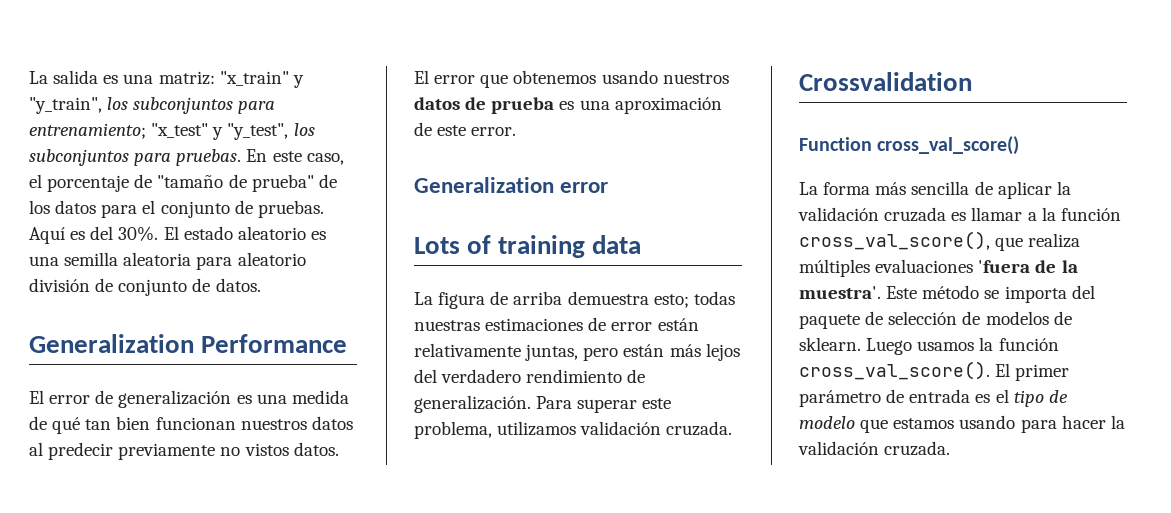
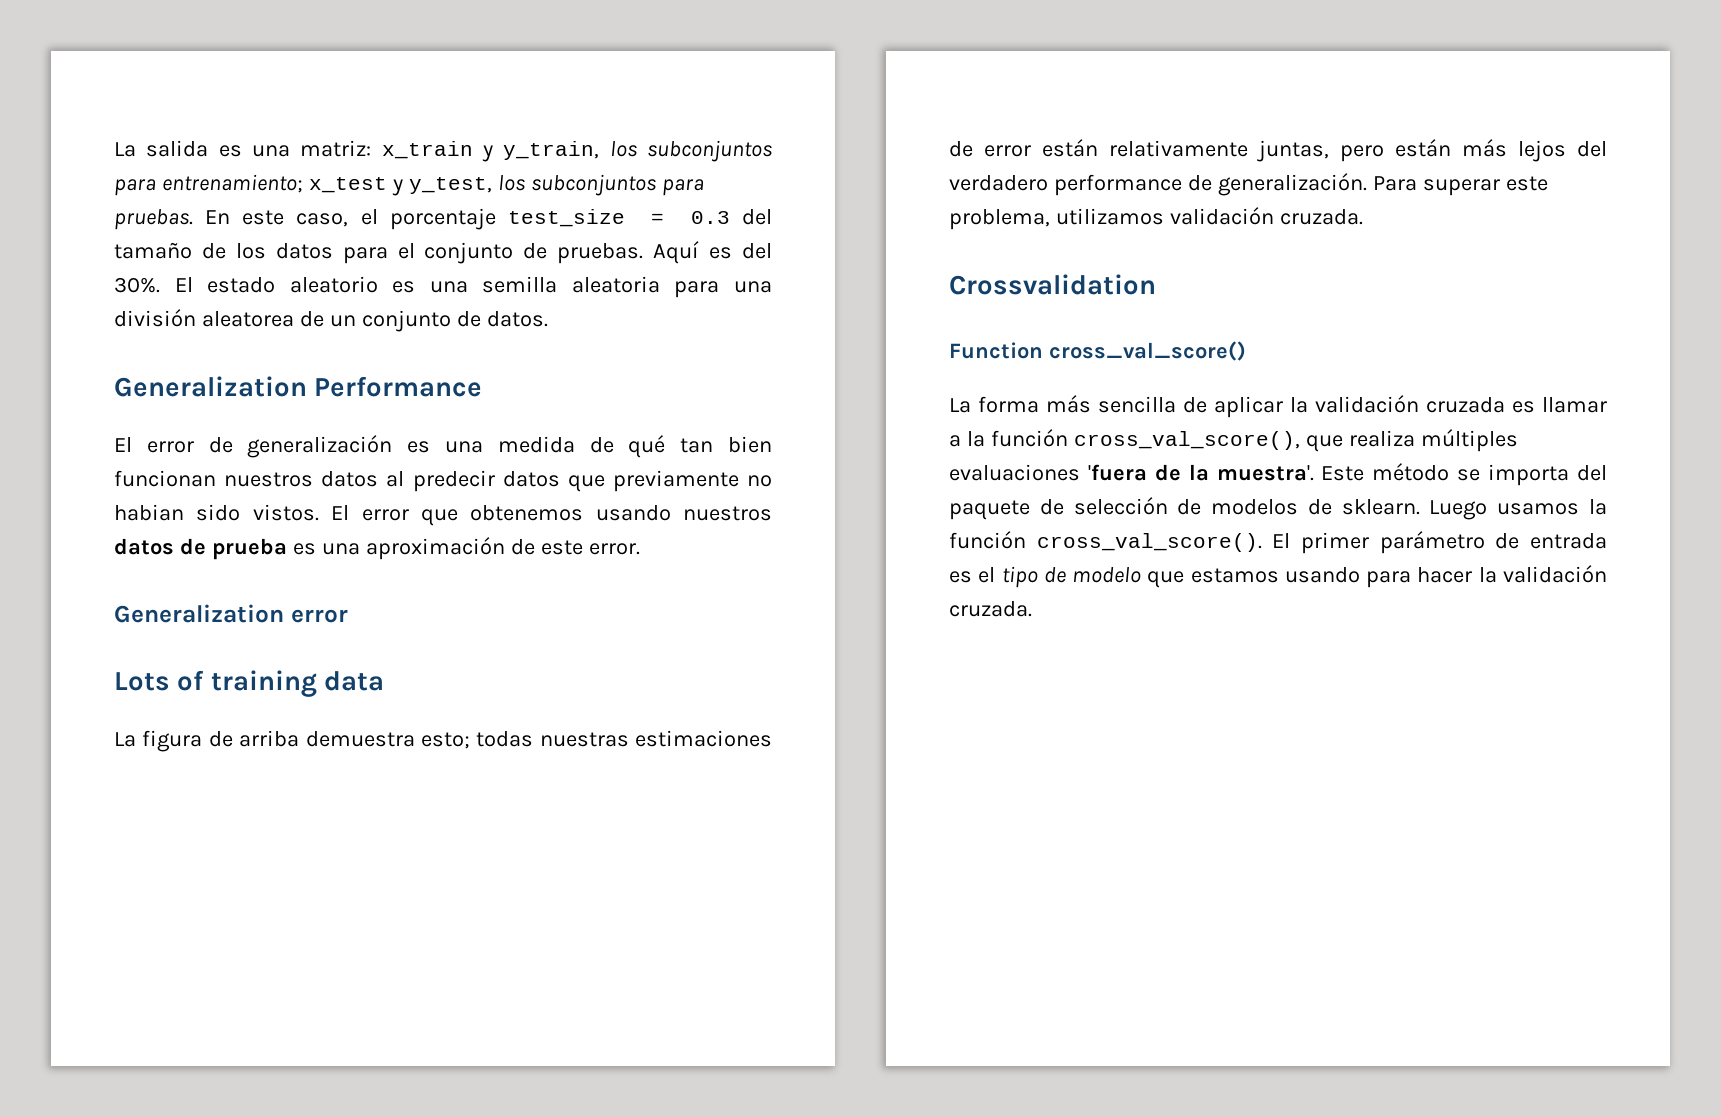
[219,71,304,88] [29,97,102,114] "x_train" y "y_train", -> [381,141,600,162] x_train y y_train,
[151,123,289,140] "x_test" y "y_test", -> [308,177,492,196] x_test y y_test,
[134,174,314,192] de "tamaño de prueba" -> [507,209,772,227] [114,242,192,259] test_size = 0.3 del tamaño
[237,252,306,266] [29,278,114,292] aleatorio división de -> [733,281,772,293] [114,309,356,327] una división aleatorea de un
[118,442,339,460] previamente no vistos datos. -> [502,470,772,492] [114,504,319,521] datos que previamente no habian sido vistos.
[526,369,623,383] rendimiento -> [1053,174,1182,196] performance

